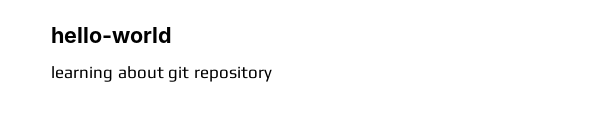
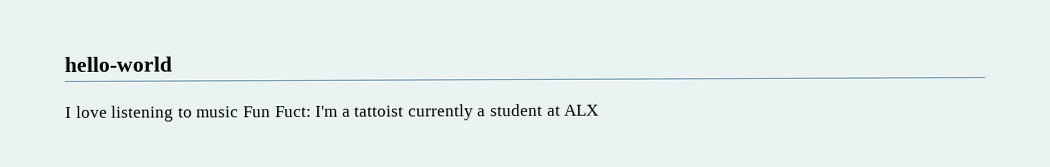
[51,66,272,82] learning about git repository -> [65,103,600,122] I love listening to music Fun Fuct: I'm a tattoist currently a student at ALX

